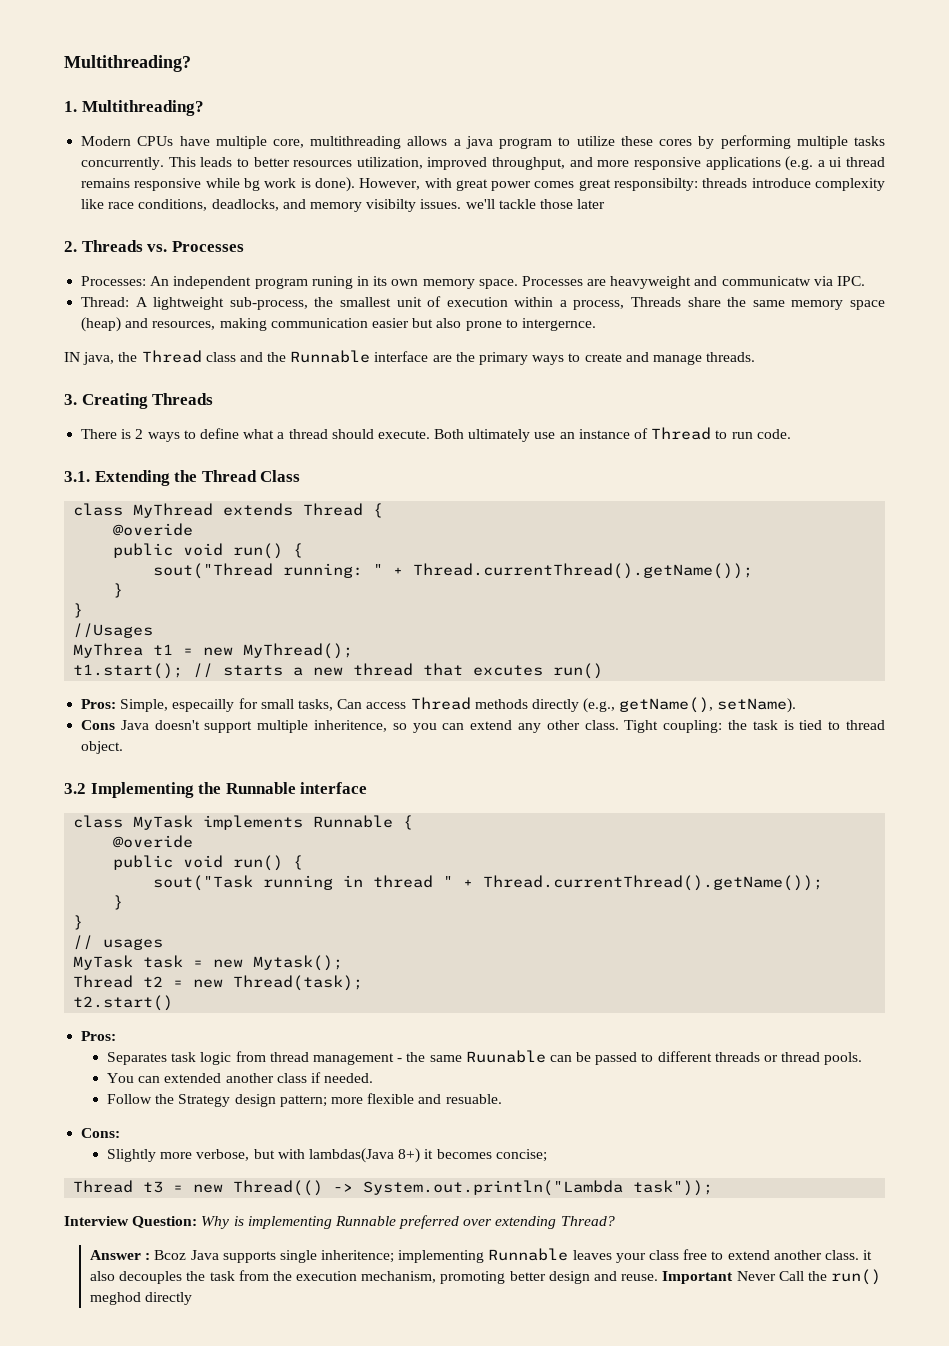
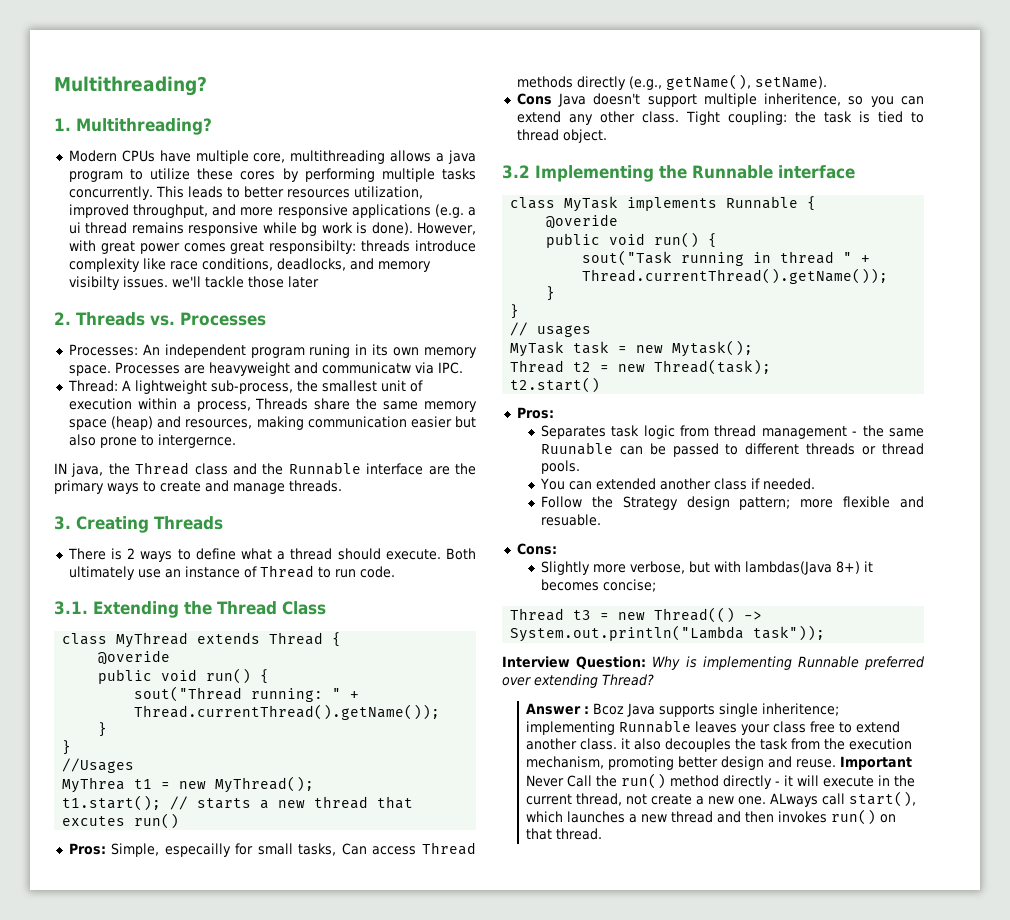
[89,1292,193,1305] meghod directly -> [670,775,916,789] [526,791,917,807] [526,809,897,825] [526,828,603,840] method directly - it will execute in the current thread, not create a new one. ALways call start(), which launches a new thread and then invokes run() on that thread.

